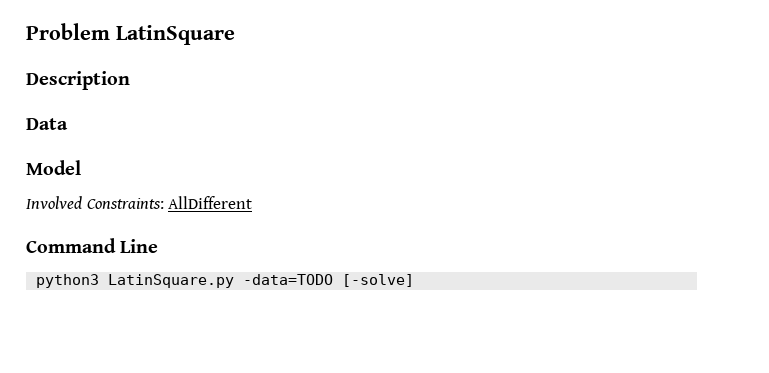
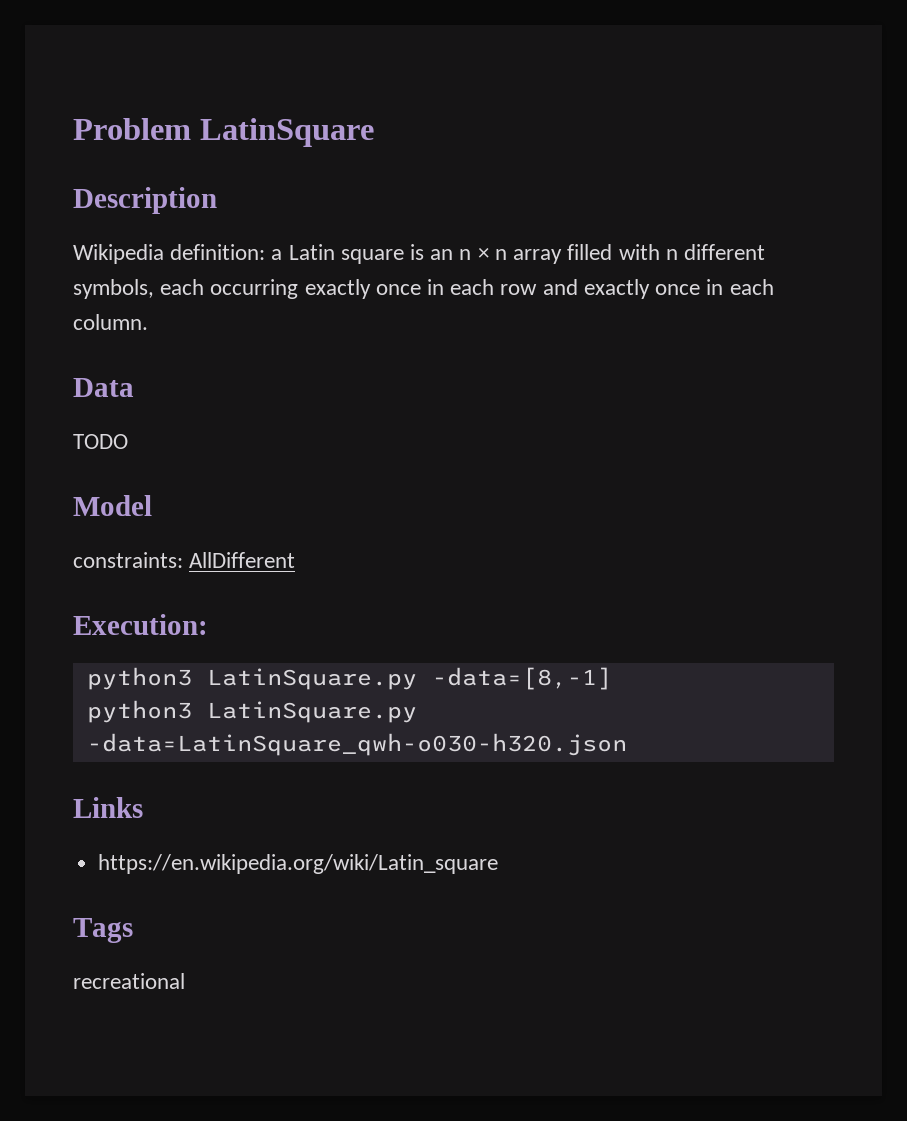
(130, 80) none -> [73,244,765,264] [73,279,774,299] [73,314,148,330] // Wikipedia definition: a Latin square is an n × n array filled with n different symbols, each occurring exactly once in each row and exactly once in each column.
(68, 124) none -> [73,434,128,449] // TODO
[26,196,164,209] Involved Constraints: -> [73,552,183,568] constraints:
[26,238,159,253] [36,274,415,288] Command Line // python3 LatinSquare.py -data=TODO [-solve] -> [73,614,208,635] [86,667,612,690] [86,700,417,723] [86,733,627,756] [73,797,143,818] [98,854,499,874] [73,918,133,943] [73,973,185,989] Execution: // python3 LatinSquare.py -data=[8,-1] // python3 LatinSquare.py -data=LatinSquare_qwh-o030-h320.json // Links // https://en.wikipedia.org/wiki/Latin_square // Tags // recreational

